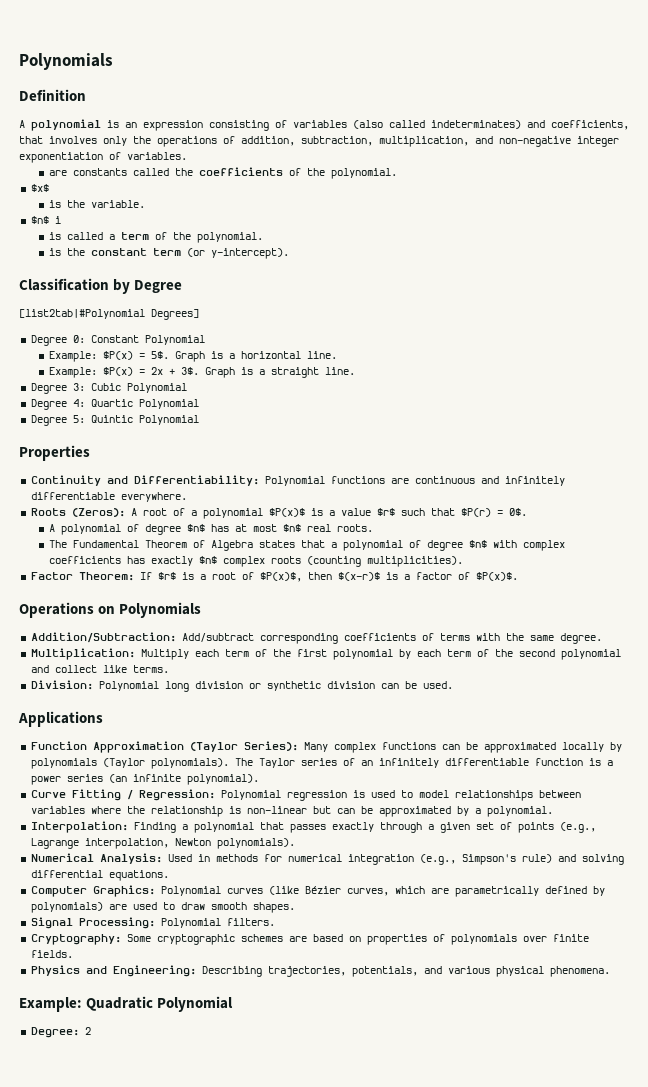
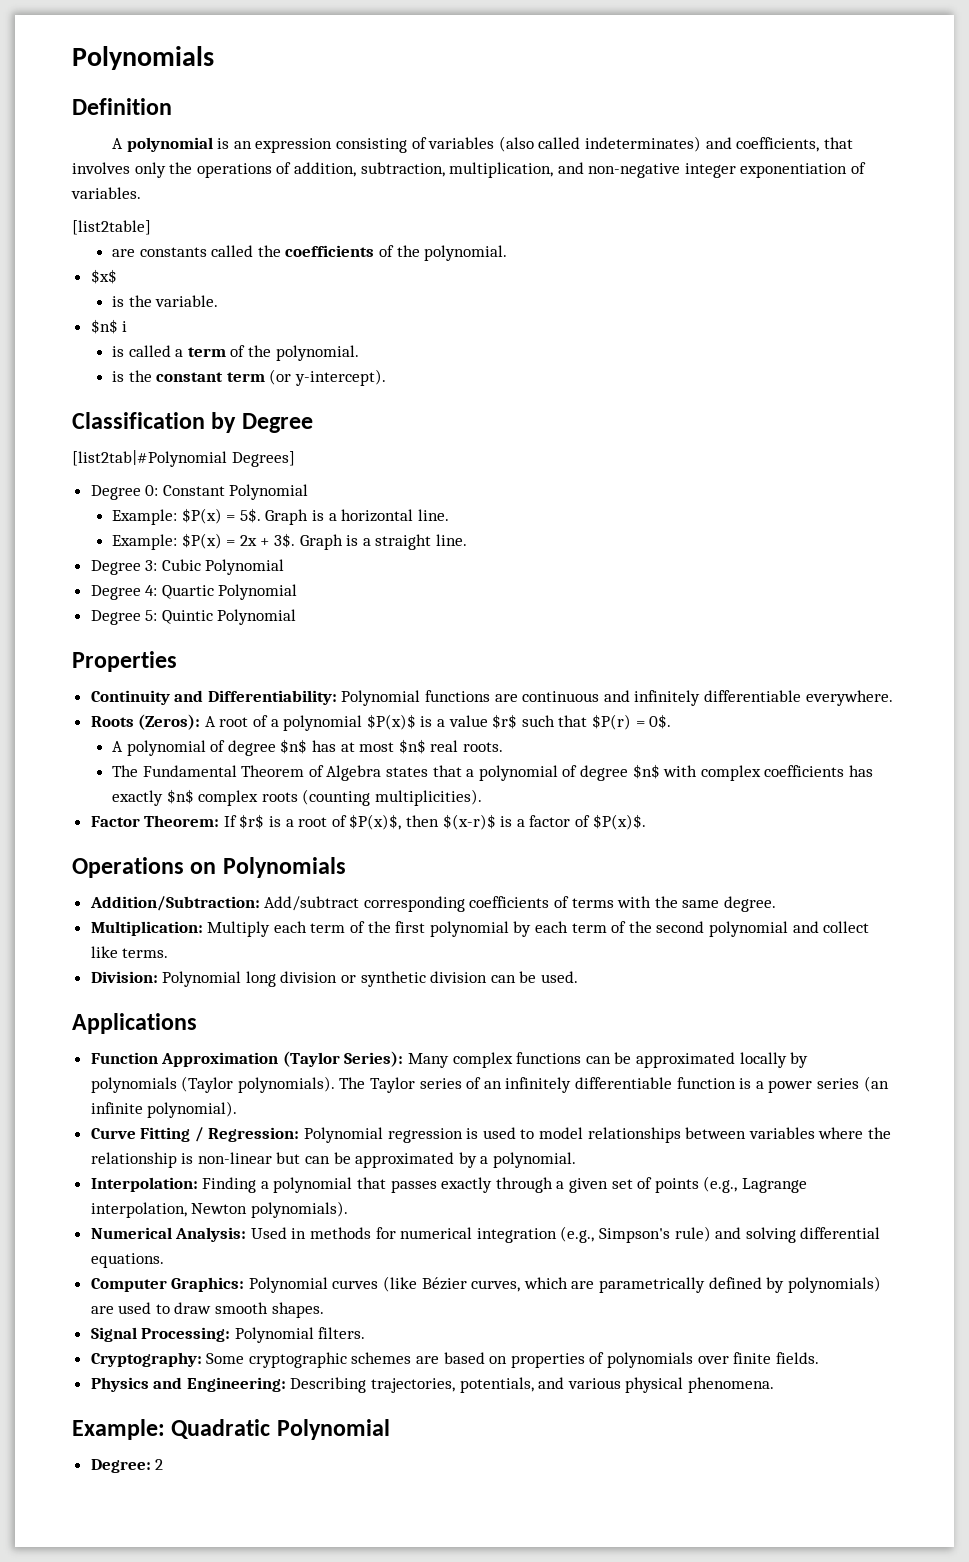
(187, 156) none -> [72,220,151,235] // [list2table]

